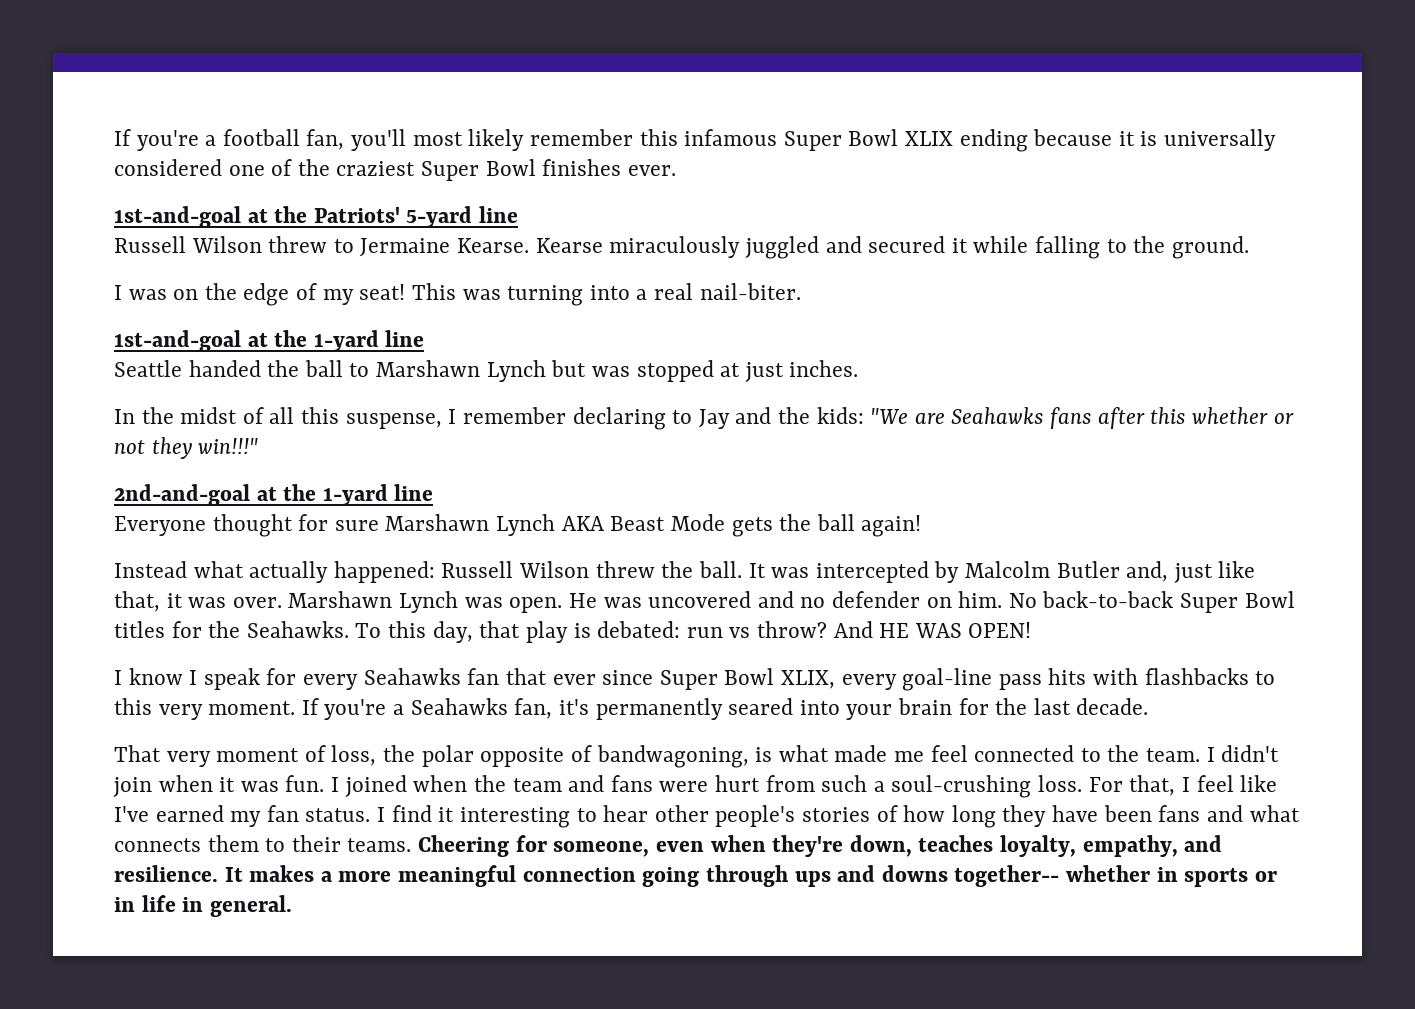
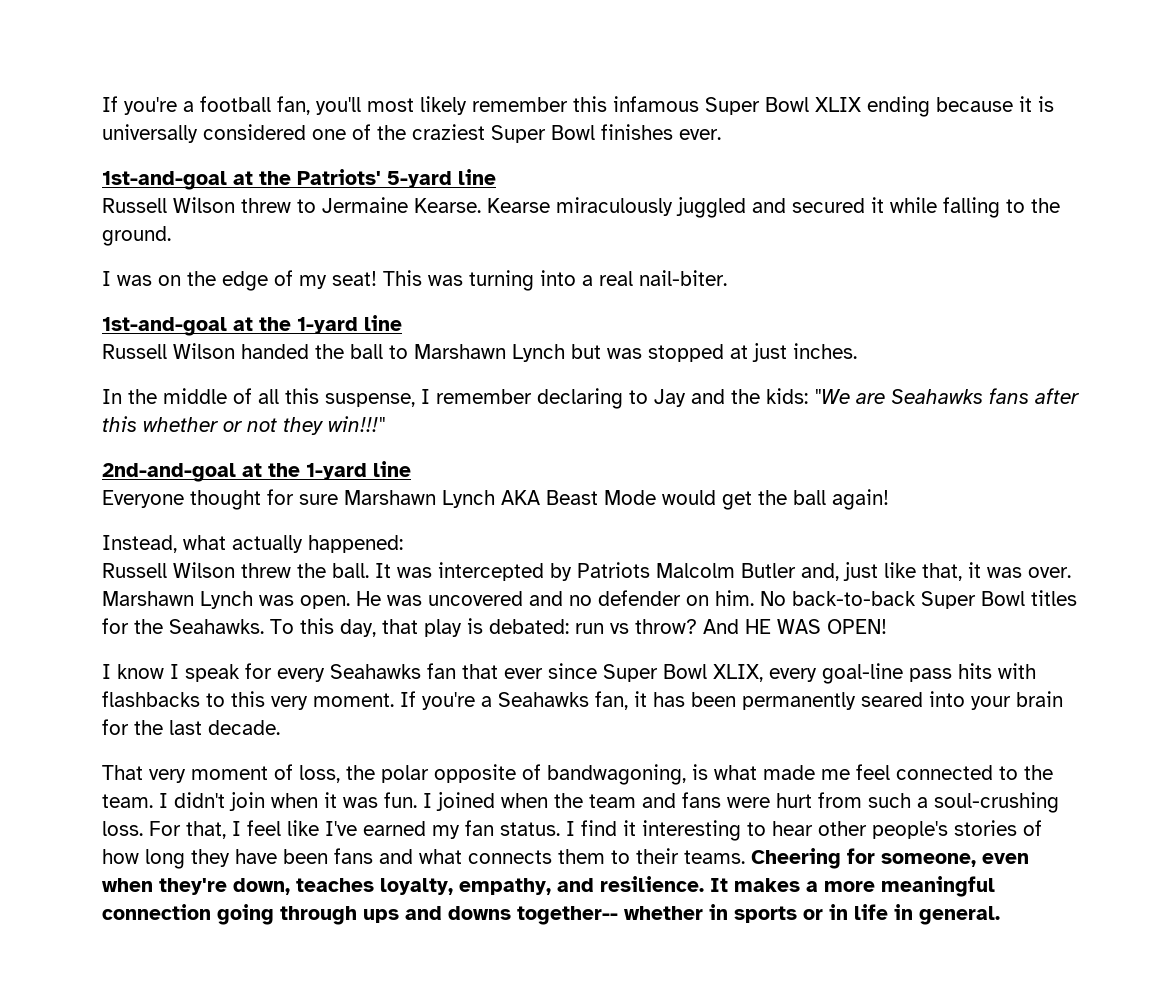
[114,360,182,377] Seattle -> [102,343,235,359] Russell Wilson
[180,407,238,424] midst -> [163,388,227,404] middle
[731,517,773,537] gets -> [662,490,752,510] would get
[114,561,187,578] Instead -> [102,535,177,553] Instead,
(435, 572) none -> (403, 544) //
(960, 572) none -> [577,562,650,578] Patriots
[558,699,589,715] it's -> [634,691,736,707] it has been

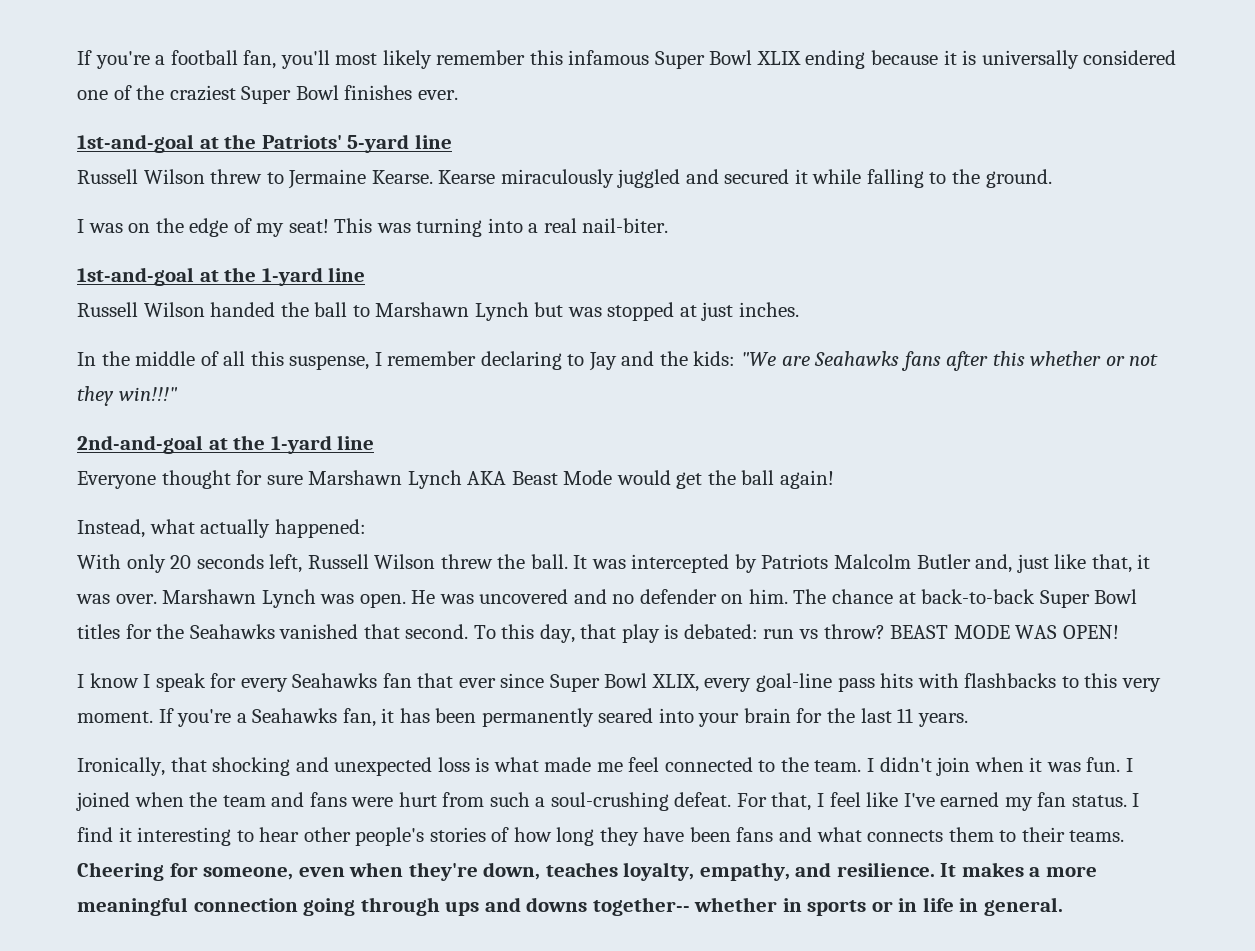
(403, 544) none -> [77,554,303,573] With only 20 seconds left,
[760,591,786,606] No -> [793,589,916,604] The chance at
[169,619,264,634] Seahawks. -> [189,624,469,639] Seahawks vanished that second.
[703,619,771,634] And HE -> [890,625,1010,639] BEAST MODE
[208,720,280,735] [102,764,686,785] decade. // That very moment of loss, the polar opposite of bandwagoning, -> [897,708,968,727] [77,757,470,776] 11 years. // Ironically, that shocking and unexpected loss
[102,821,143,836] loss. -> [674,792,732,807] defeat.

